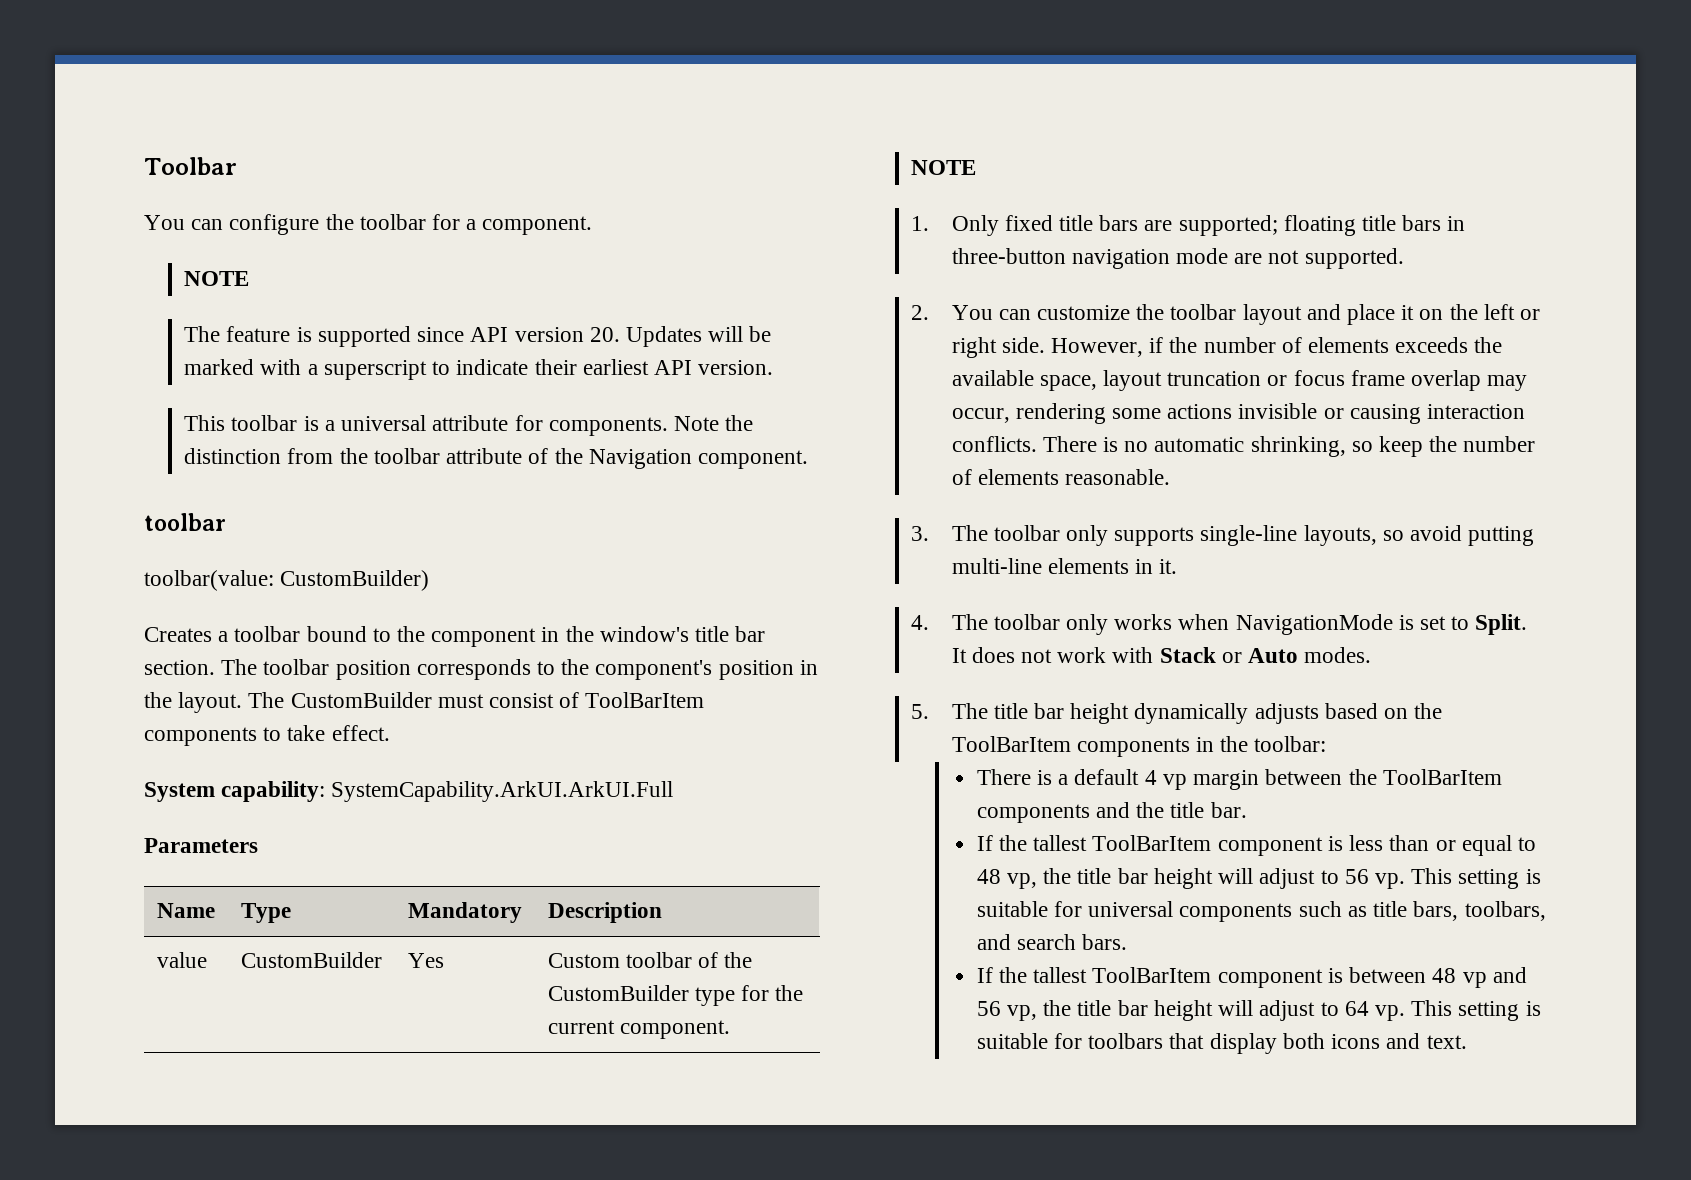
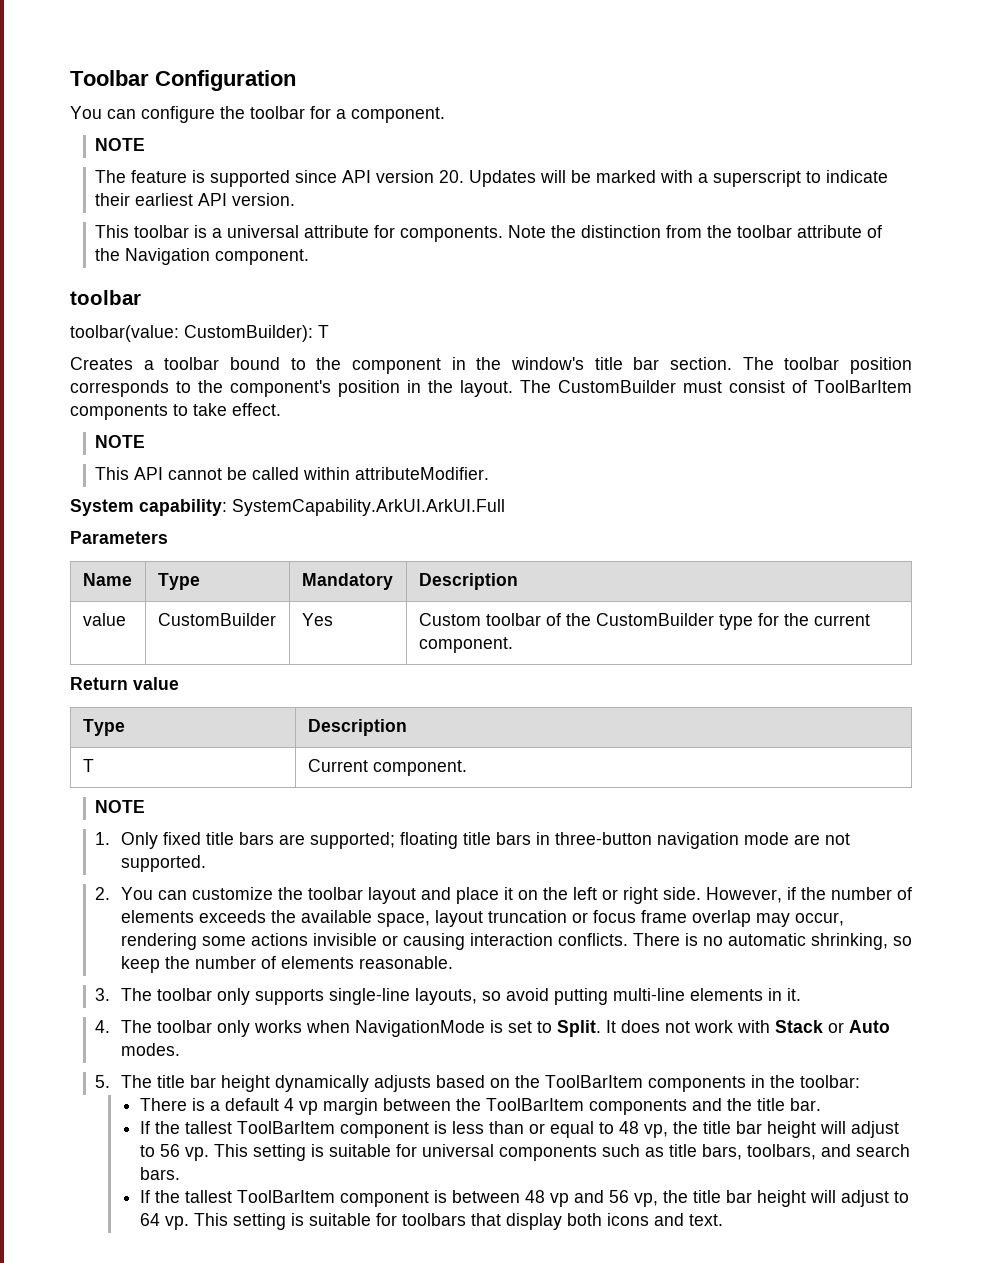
(237, 166) none -> [155,70,296,91] Configuration
[280,570,430,591] CustomBuilder) -> [184,325,329,342] CustomBuilder): T
(390, 733) none -> [95,435,146,448] [95,467,490,480] // NOTE // This API cannot be called within attributeModifier.
(730, 1029) none -> [70,677,179,690] [82,719,125,736] [307,719,407,736] [82,759,94,772] [307,759,467,776] // Return value // Type | Description // T | Current component.

